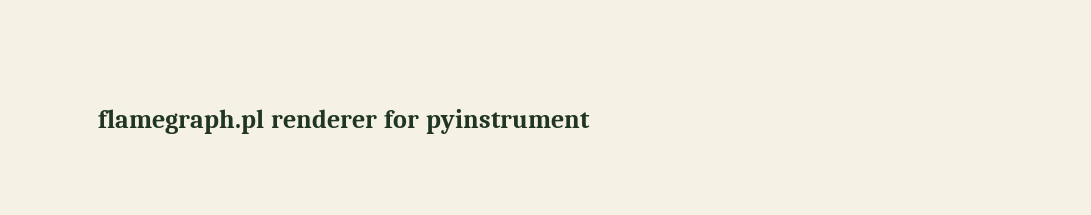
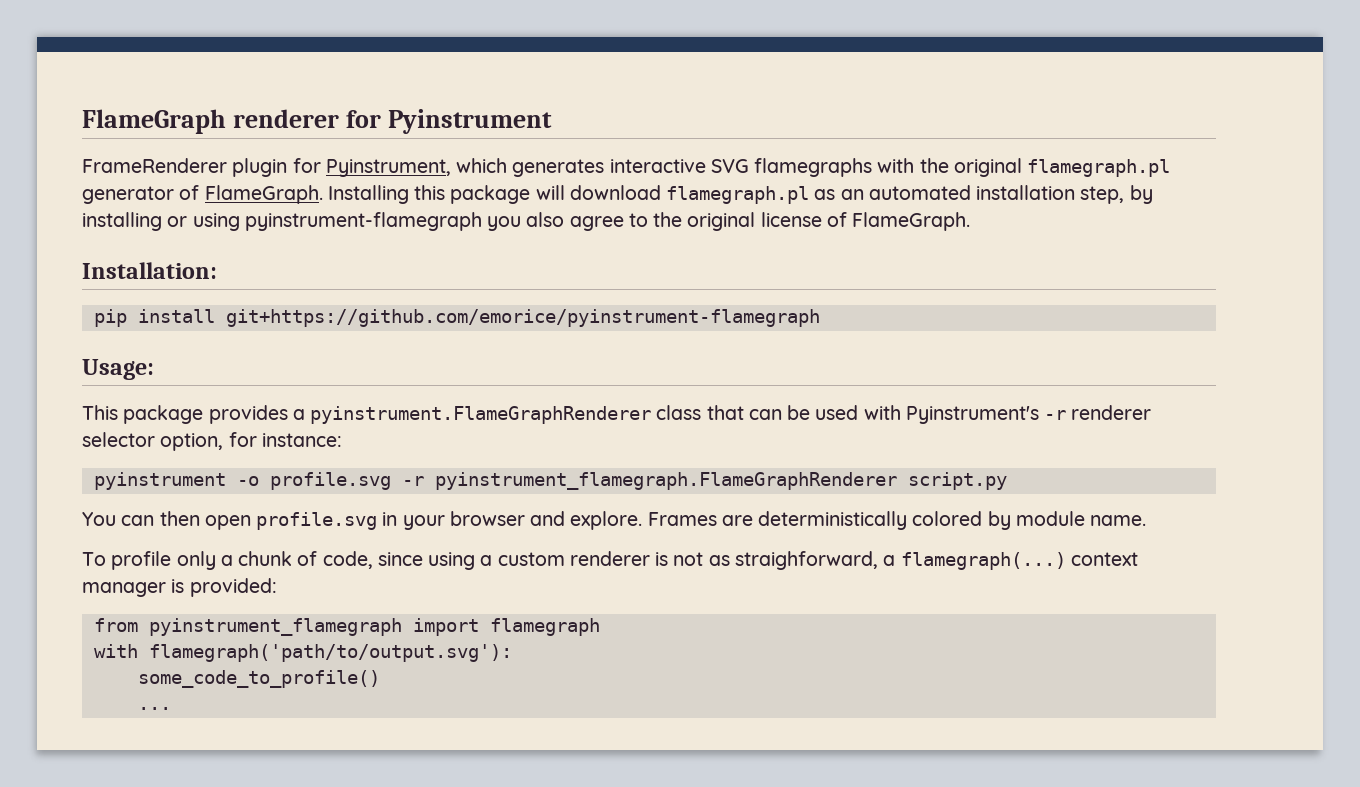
[98,109,264,134] flamegraph.pl -> [82,109,226,134] FlameGraph
[426,109,591,134] pyinstrument -> [387,109,552,134] [82,158,1171,177] [82,185,1153,204] [82,212,971,231] [82,262,217,279] [93,309,820,327] [82,359,154,380] [82,405,1152,424] [82,432,342,451] [93,472,1007,490] [82,511,1147,530] [82,551,1138,570] [82,578,277,597] [93,618,600,636] [93,644,512,662] [137,670,380,688] [137,707,171,710] Pyinstrument // FrameRenderer plugin for Pyinstrument, which generates interactive SVG flamegraphs with the original flamegraph.pl generator of FlameGraph. Installing this package will download flamegraph.pl as an automated installation step, by installing or using pyinstrument-flamegraph you also agree to the original license of FlameGraph. // Installation: // pip install git+https://github.com/emorice/pyinstrument-flamegraph // Usage: // This package provides a pyinstrument.FlameGraphRenderer class that can be used with Pyinstrument's -r renderer selector option, for instance: // pyinstrument -o profile.svg -r pyinstrument_flamegraph.FlameGraphRenderer script.py // You can then open profile.svg in your browser and explore. Frames are deterministically colored by module name. // To profile only a chunk of code, since using a custom renderer is not as straighforward, a flamegraph(...) context manager is provided: // from pyinstrument_flamegraph import flamegraph // with flamegraph('path/to/output.svg'): // some_code_to_profile() // ...

